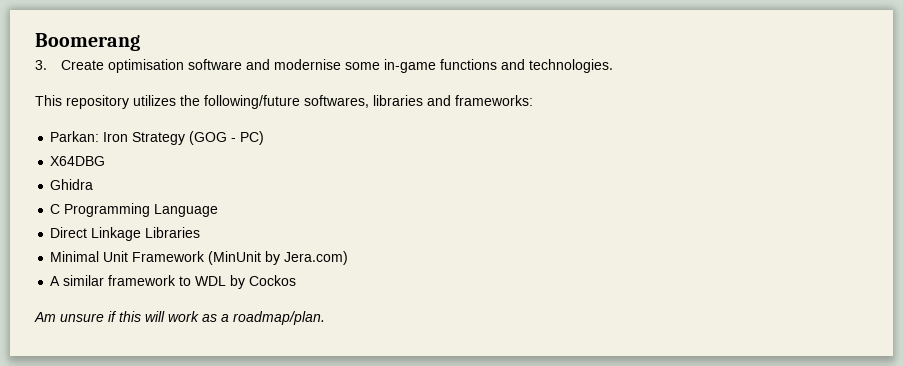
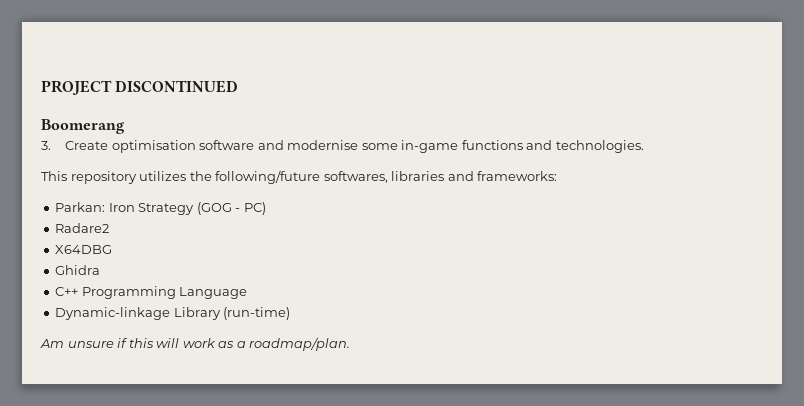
(35, 42) none -> [41,80,239,95] PROJECT DISCONTINUED //
(265, 138) none -> [55,223,110,233] // Radare2
[50,204,61,214] C -> [55,287,79,296] C++
[50,227,201,241] [50,251,349,265] [50,275,297,289] Direct Linkage Libraries // Minimal Unit Framework (MinUnit by Jera.com) // A similar framework to WDL by Cockos -> [55,307,291,320] Dynamic-linkage Library (run-time)

